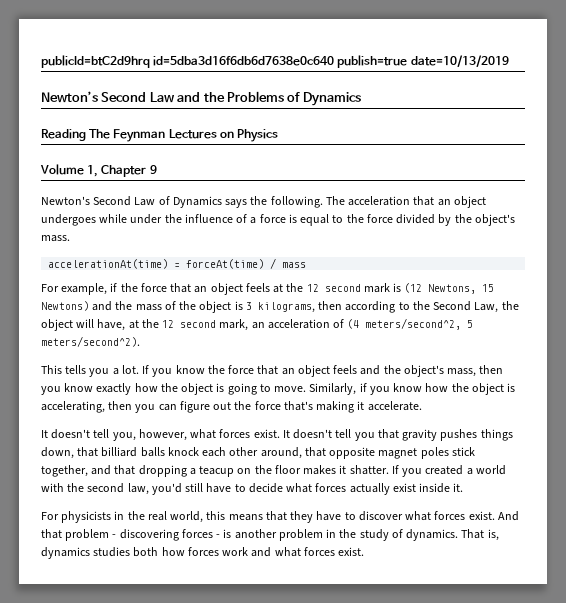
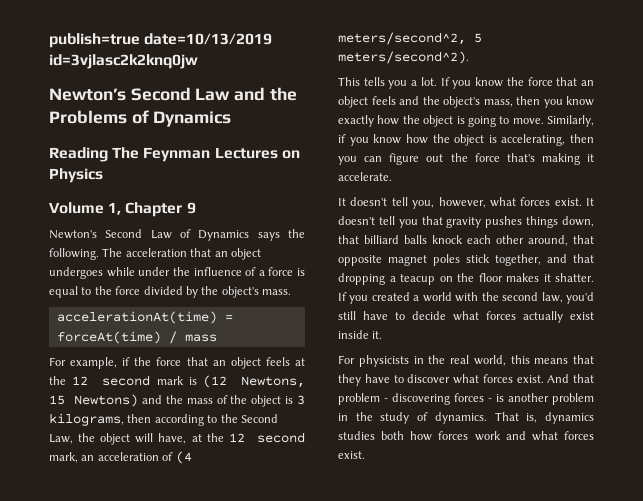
[41,55,335,68] publicId=btC2d9hrq id=5dba3d16f6db6d7638e0c640 -> (49, 40) none
(509, 61) none -> [49,54,198,69] id=3vjlasc2k2knq0jw

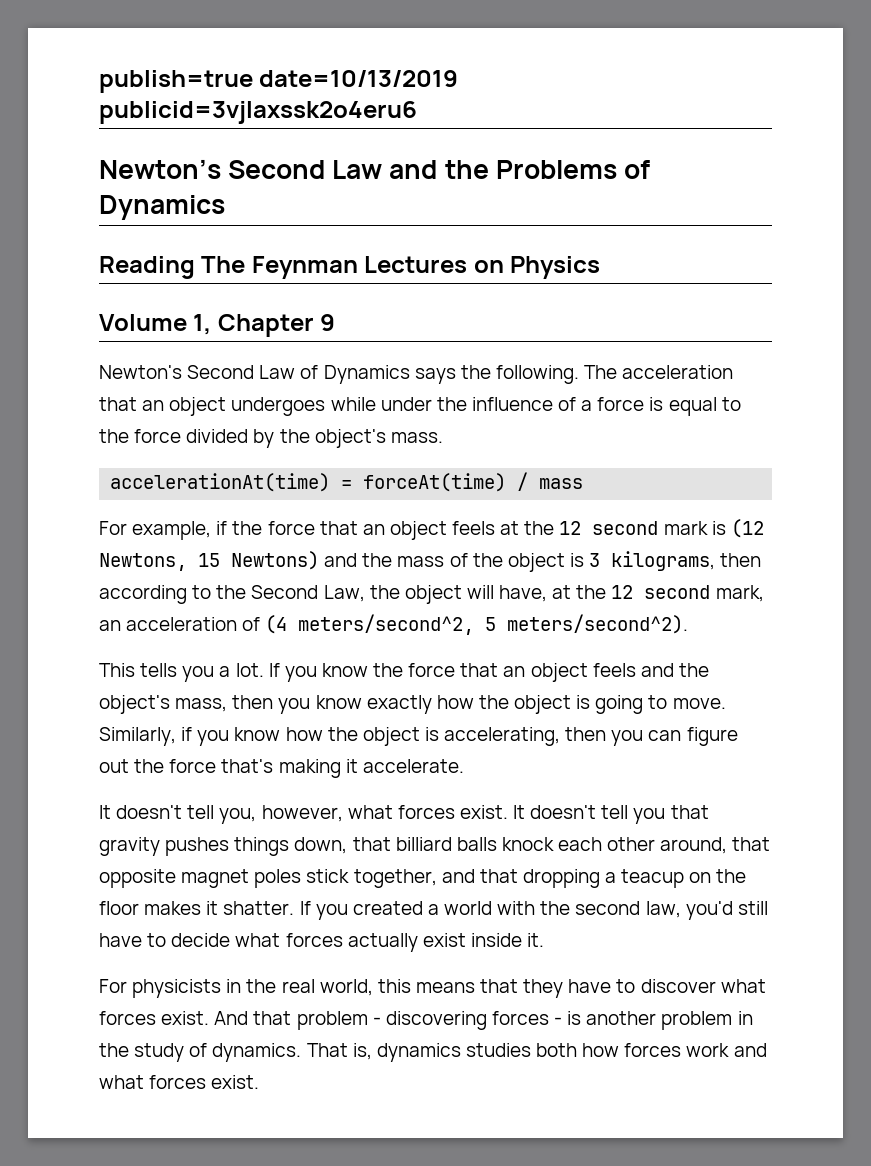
[49,54,198,69] id=3vjlasc2k2knq0jw -> [99,101,417,124] publicid=3vjlaxssk2o4eru6

